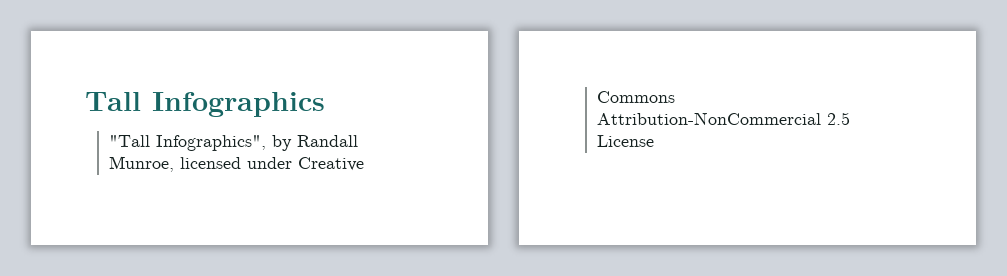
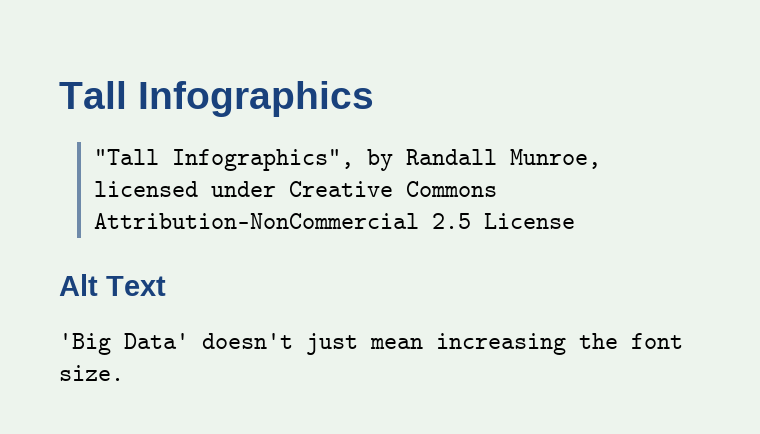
(655, 141) none -> [59,274,166,296] [59,333,683,355] [59,365,124,381] // Alt Text // 'Big Data' doesn't just mean increasing the font size.

